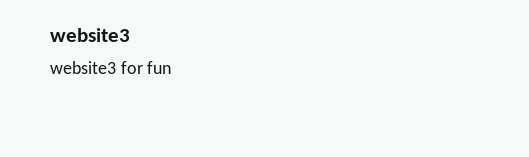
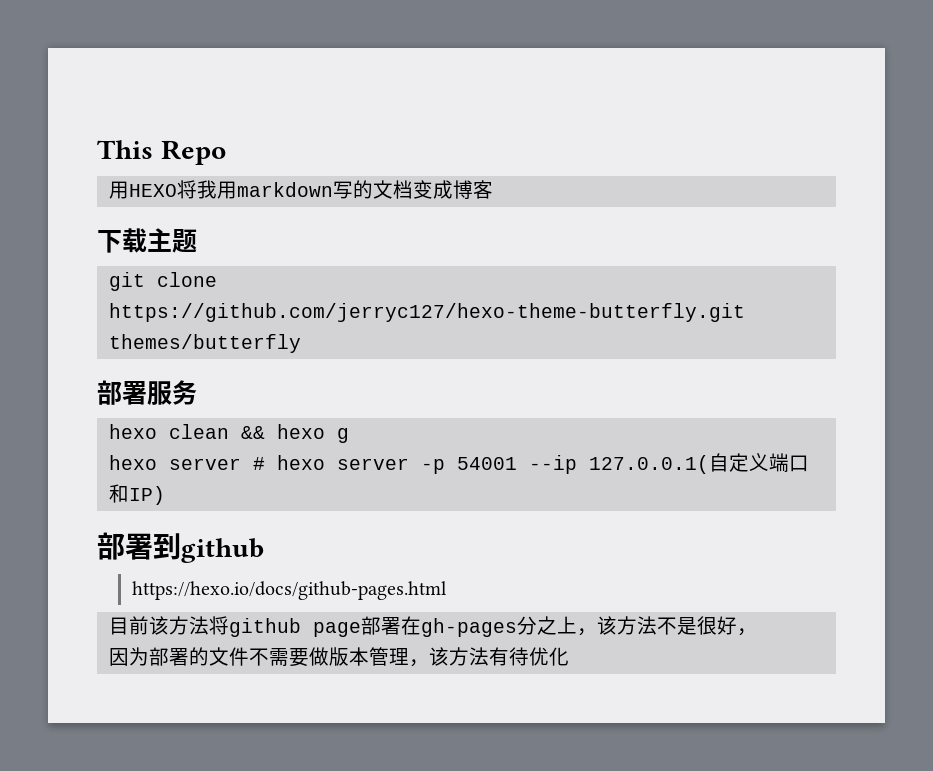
[50,28,130,42] [50,61,172,74] website3 // website3 for fun -> [97,140,226,165] [109,180,493,199] [97,228,197,253] [109,272,217,291] [109,303,745,322] [109,334,301,353] [97,380,197,405] [109,424,349,443] [109,453,809,474] [109,484,165,505] [97,532,264,563] [132,581,448,600] [109,616,757,637] [109,647,569,667] This Repo // 用HEXO将我用markdown写的文档变成博客 // 下载主题 // git clone https://github.com/jerryc127/hexo-theme-butterfly.git themes/butterfly // 部署服务 // hexo clean && hexo g // hexo server # hexo server -p 54001 --ip 127.0.0.1(自定义端口和IP) // 部署到github // https://hexo.io/docs/github-pages.html // 目前该方法将github page部署在gh-pages分之上，该方法不是很好， // 因为部署的文件不需要做版本管理，该方法有待优化

